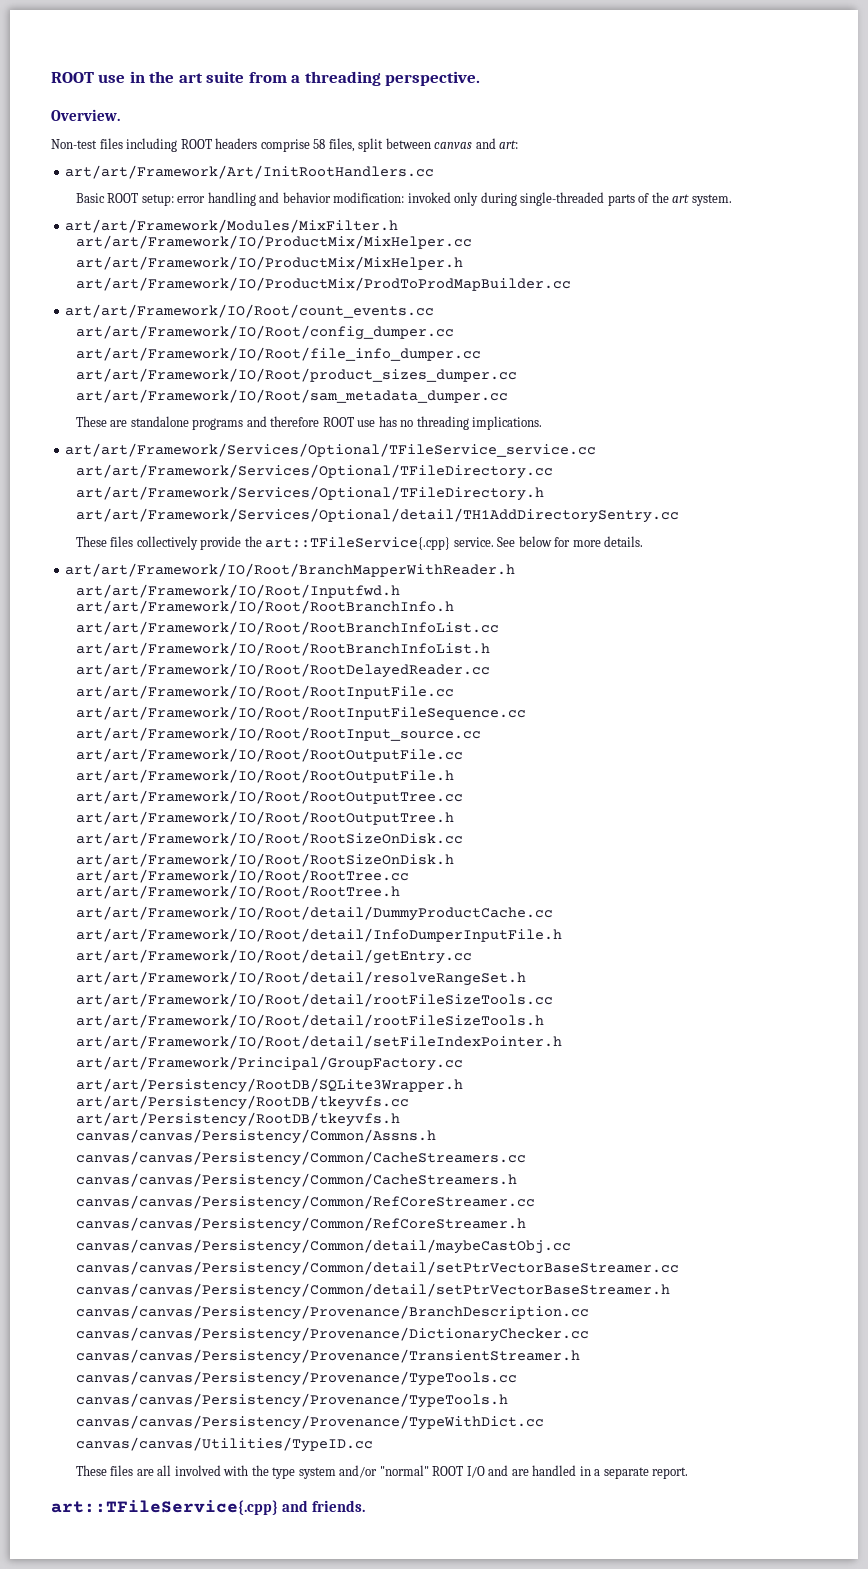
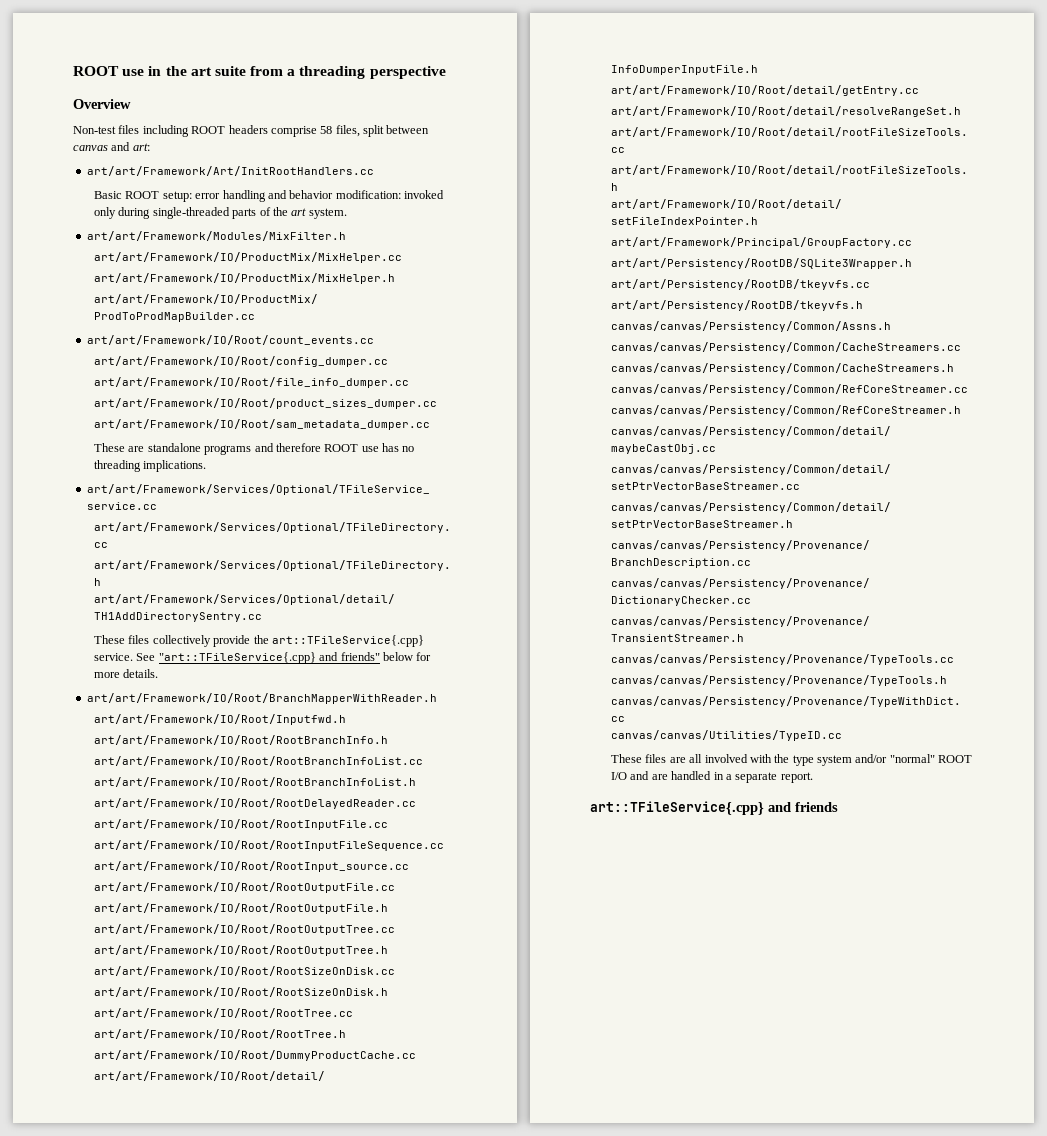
[385,71,481,86] [51,109,120,121] perspective. // Overview. -> [369,66,446,79] [73,99,131,109] perspective // Overview
(516, 542) none -> [158,652,380,664] "art::TFileService{.cpp} and friends"
[75,906,553,921] art/art/Framework/IO/Root/detail/DummyProductCache.cc -> [94,1050,417,1061] art/art/Framework/IO/Root/DummyProductCache.cc
[312,1500,366,1512] friends. -> [795,802,838,812] friends

